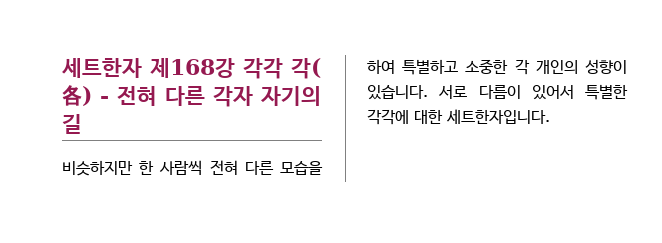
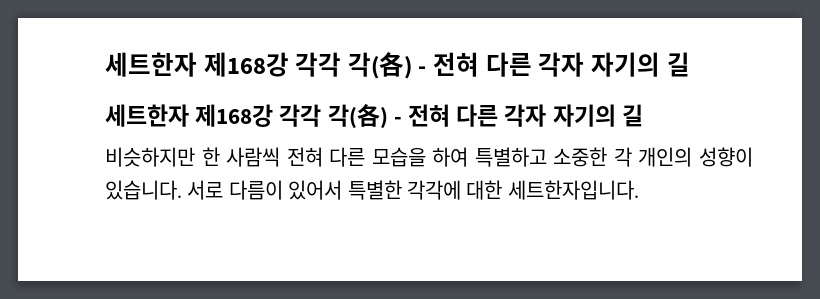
(82, 124) none -> [105,104,643,129] // 세트한자 제168강 각각 각(各) - 전혀 다른 각자 자기의 길

